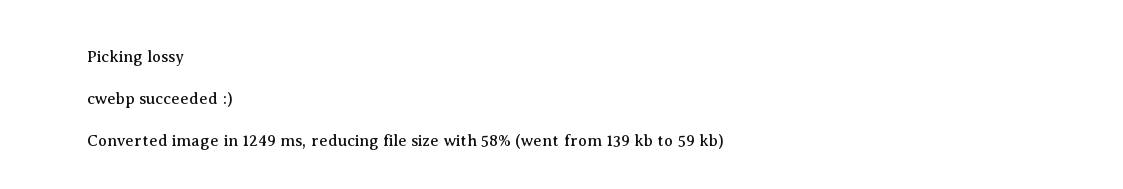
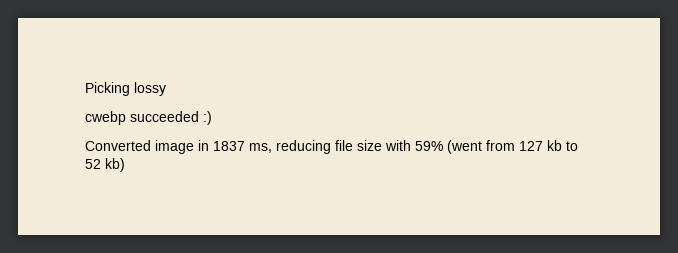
[241,135,276,146] 1249 -> [213,141,245,151] 1837
[480,135,511,147] 58% -> [415,141,443,151] 59%
[605,135,630,147] 139 -> [519,141,543,151] 127
[677,135,695,147] 59 -> [85,159,101,169] 52

